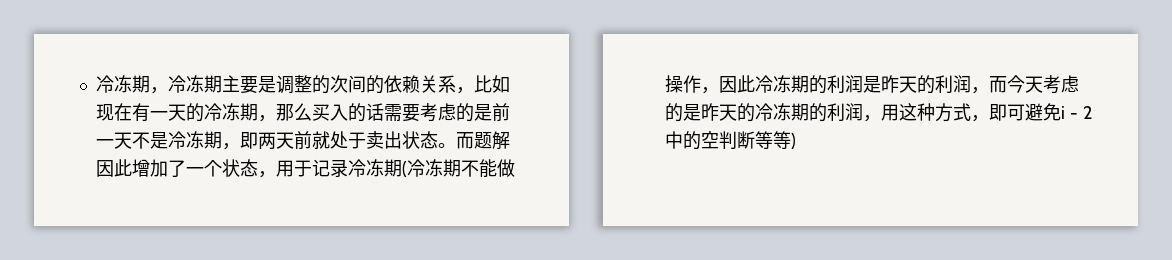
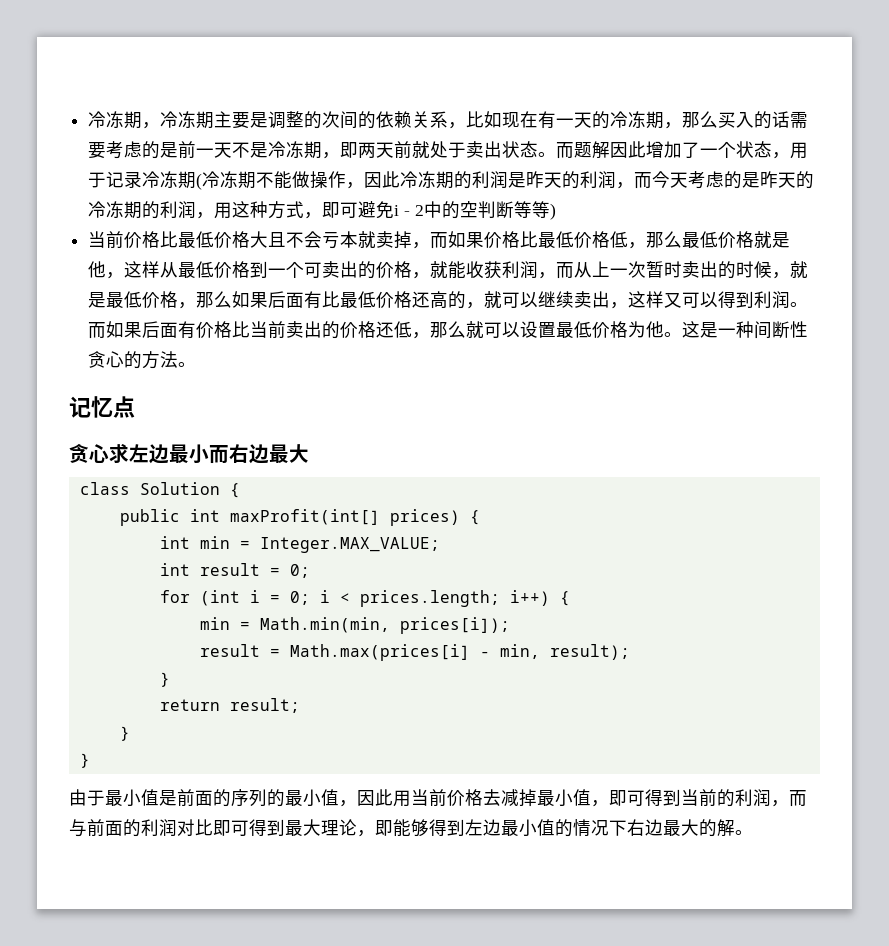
(796, 141) none -> [88,231,791,249] [88,261,809,279] [88,291,809,309] [88,321,809,339] [88,351,197,369] [69,396,135,418] [69,443,309,464] [79,482,240,498] [119,509,480,526] [159,536,440,553] [159,563,310,578] [159,590,570,607] [199,617,510,634] [199,644,630,661] [159,672,170,687] [159,698,300,713] [119,726,130,741] [79,753,90,768] [69,789,807,807] [69,819,753,837] // 当前价格比最低价格大且不会亏本就卖掉，而如果价格比最低价格低，那么最低价格就是他，这样从最低价格到一个可卖出的价格，就能收获利润，而从上一次暂时卖出的时候，就是最低价格，那么如果后面有比最低价格还高的，就可以继续卖出，这样又可以得到利润。而如果后面有价格比当前卖出的价格还低，那么就可以设置最低价格为他。这是一种间断性贪心的方法。 // 记忆点 // 贪心求左边最小而右边最大 // class Solution { // public int maxProfit(int[] prices) { // int min = Integer.MAX_VALUE; // int result = 0; // for (int i = 0; i < prices.length; i++) { // min = Math.min(min, prices[i]); // result = Math.max(prices[i] - min, result); // } // return result; // } // } // 由于最小值是前面的序列的最小值，因此用当前价格去减掉最小值，即可得到当前的利润，而与前面的利润对比即可得到最大理论，即能够得到左边最小值的情况下右边最大的解。

